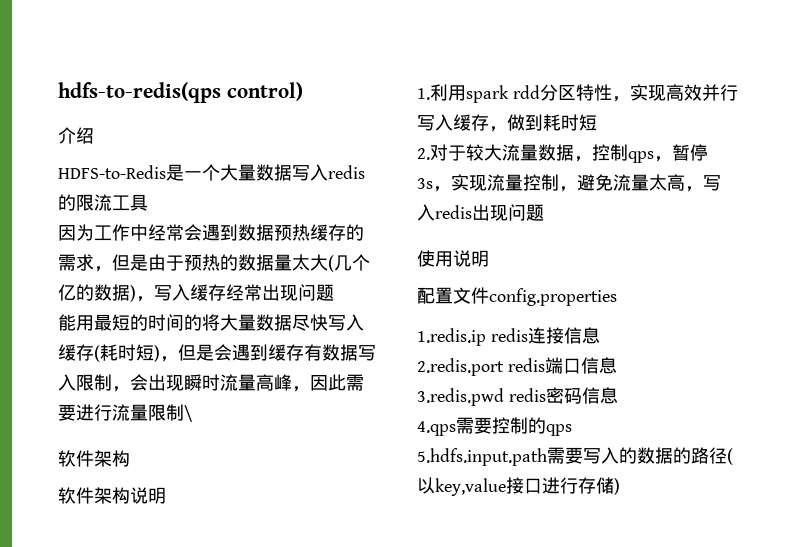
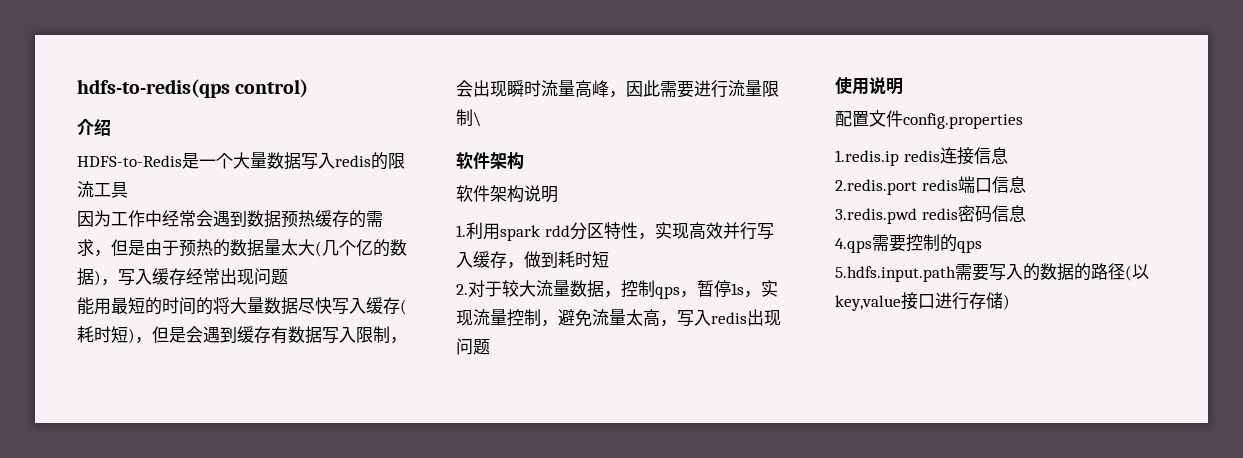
[417,178,433,189] 3s -> [731,283,744,295] 1s

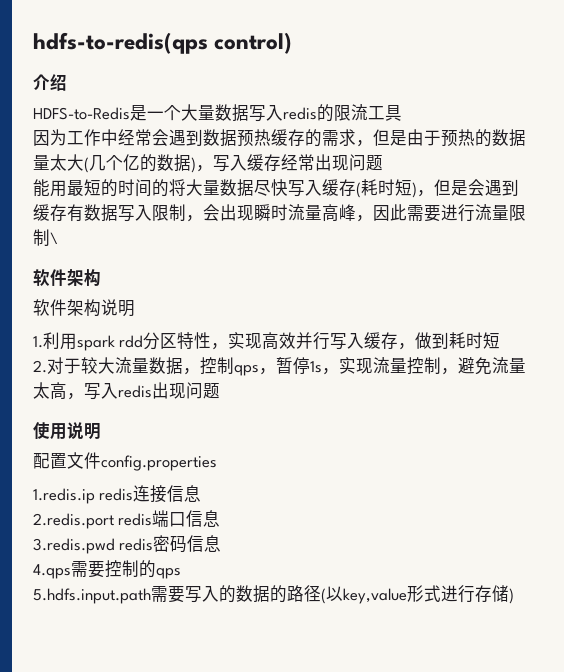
[901,292,935,310] 接口 -> [407,585,441,602] 形式

